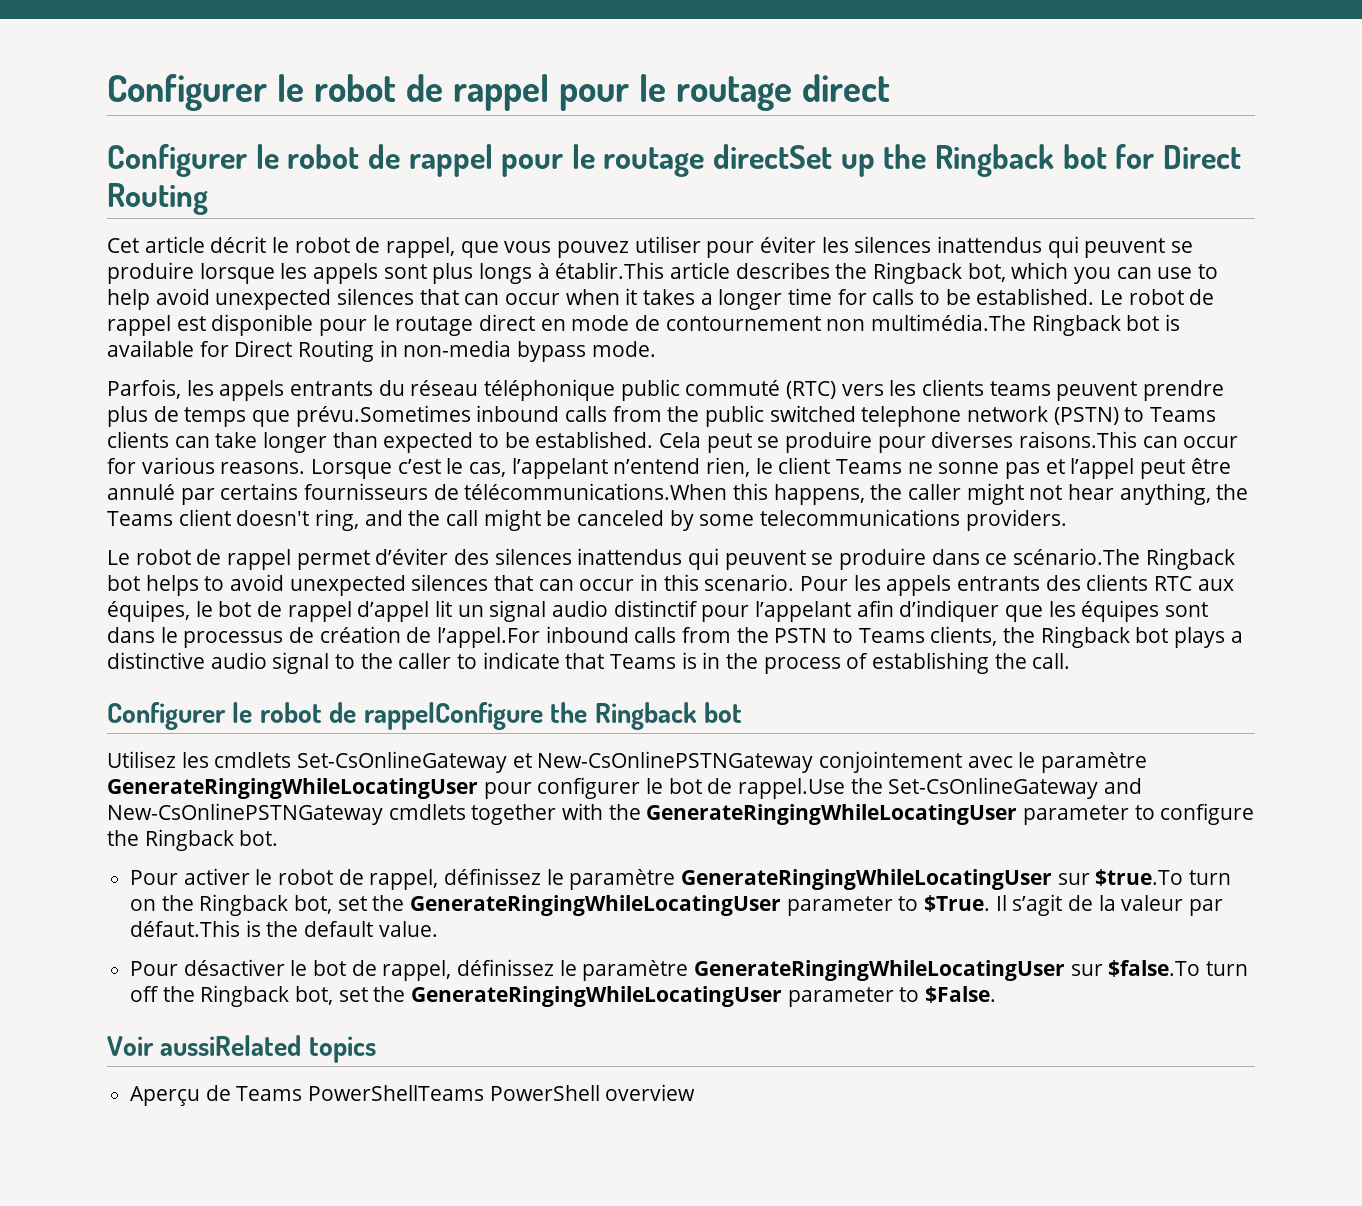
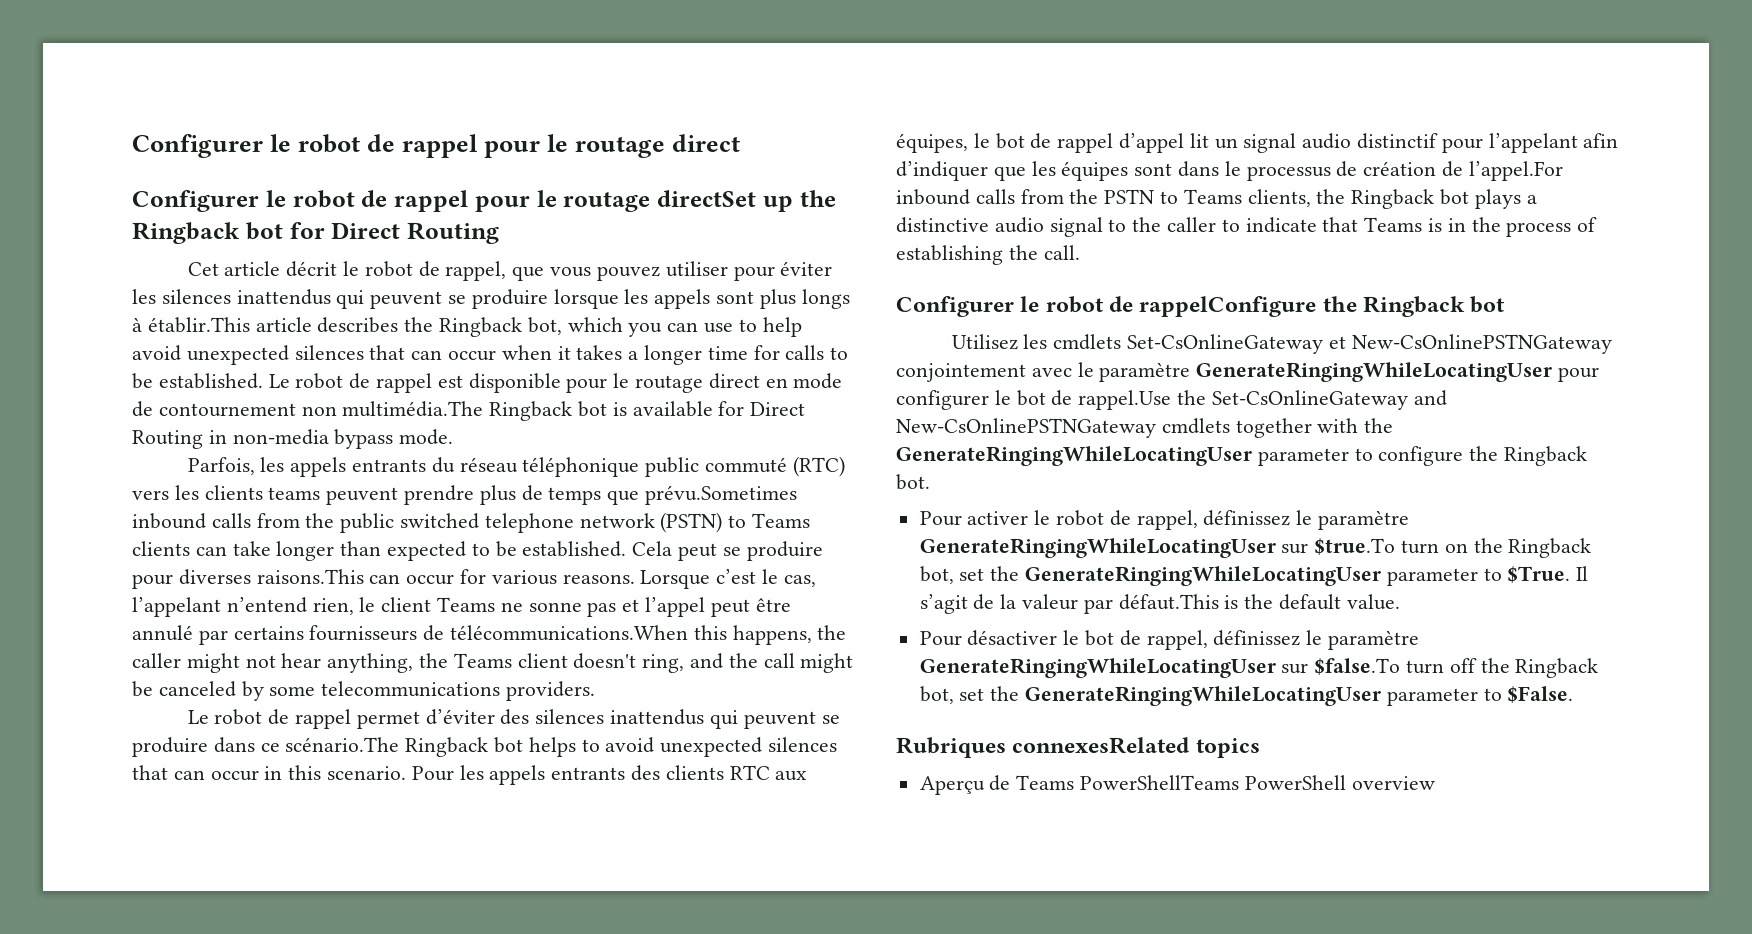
[107,1035,302,1056] Voir aussiRelated -> [896,737,1190,758] Rubriques connexesRelated

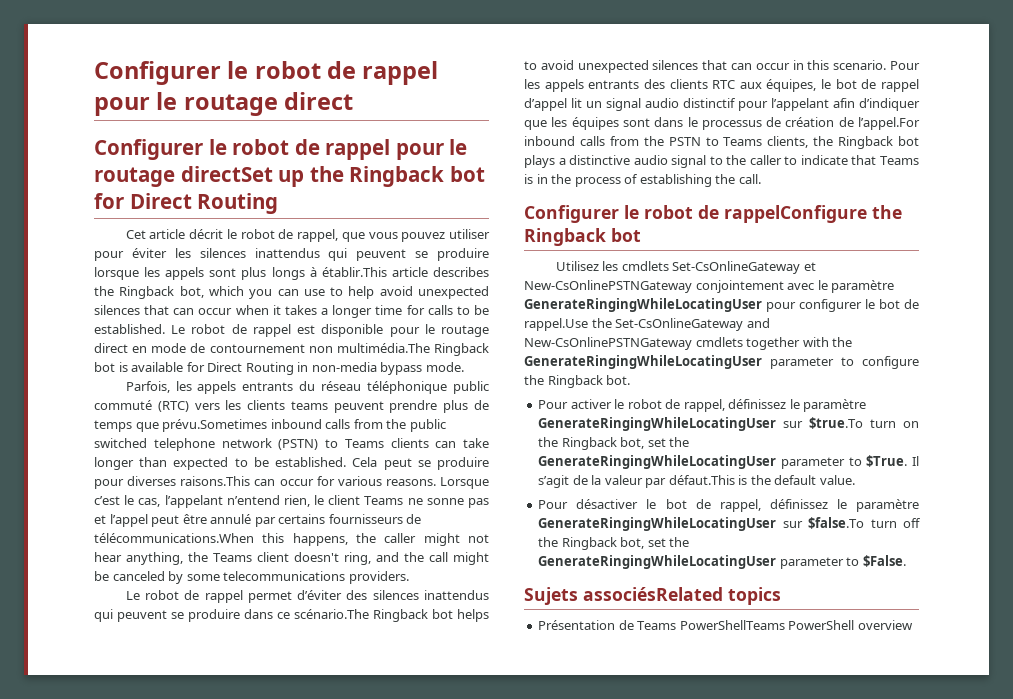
[896,737,1190,758] Rubriques connexesRelated -> [524,587,723,605] Sujets associésRelated
[919,776,985,795] Aperçu -> [538,620,616,630] Présentation

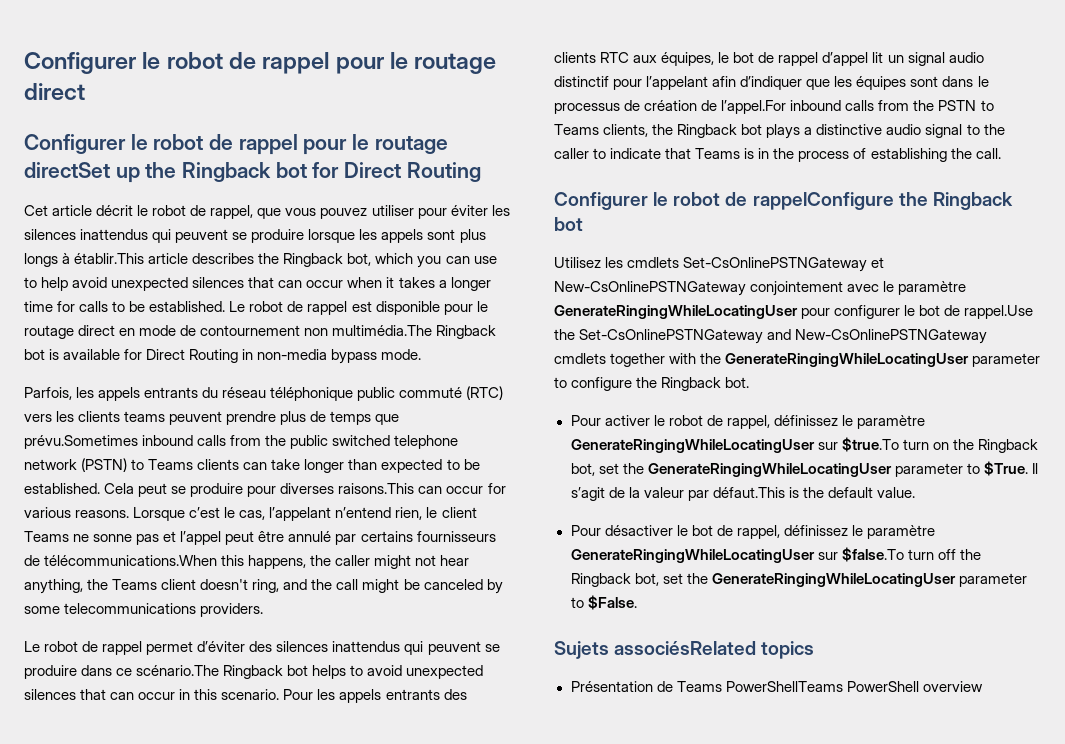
[672,261,801,274] Set-CsOnlineGateway -> [683,257,868,272] Set-CsOnlinePSTNGateway
[615,318,744,331] Set-CsOnlineGateway -> [579,329,764,344] Set-CsOnlinePSTNGateway

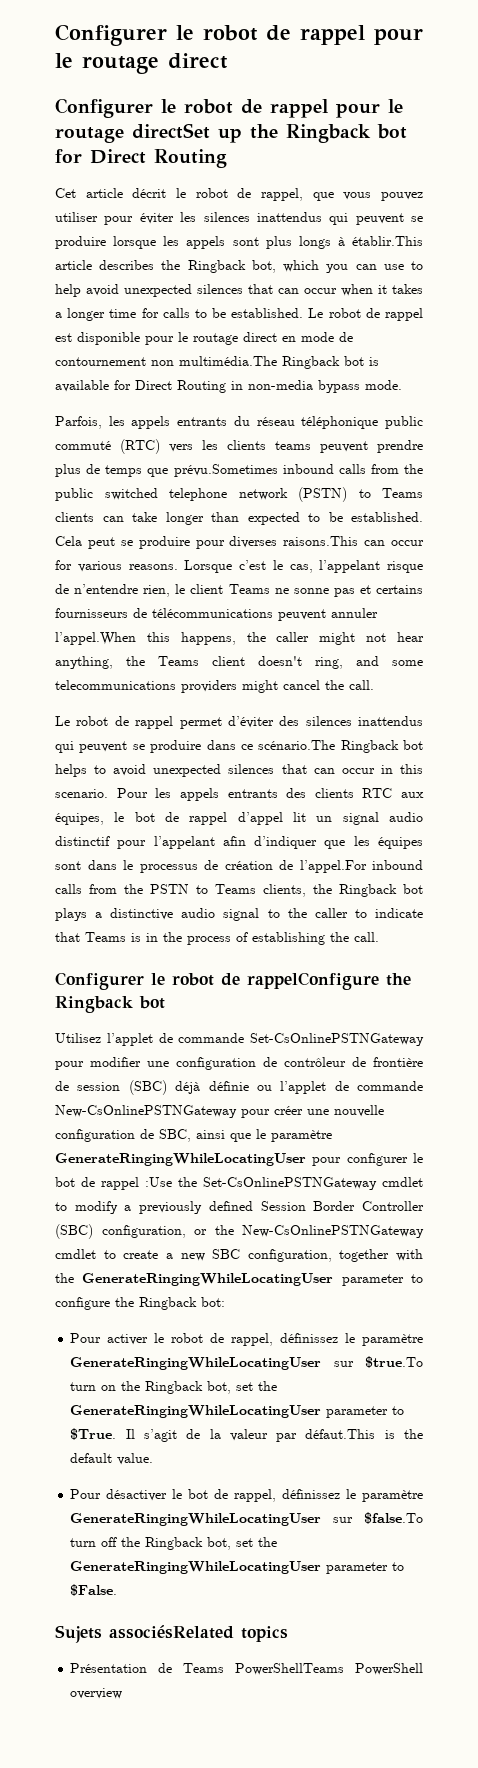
[335,507,392,518] n’entend -> [387,561,423,573] [55,584,139,594] risque de n’entendre
[180,531,496,545] [24,555,218,566] l’appel peut être annulé par certains fournisseurs de télécommunications.When -> [376,585,423,594] [55,608,378,621] [55,632,136,645] certains fournisseurs de télécommunications peuvent annuler l’appel.When
[311,579,503,594] [24,603,264,617] the call might be canceled by some telecommunications providers. -> [392,660,423,666] [55,680,374,693] some telecommunications providers might cancel the call.
[605,257,885,272] [554,281,880,296] les cmdlets Set-CsOnlinePSTNGateway et New-CsOnlinePSTNGateway conjointement avec -> [106,1033,424,1046] [55,1057,423,1070] [55,1080,423,1095] [55,1105,384,1118] [55,1129,251,1142] l’applet de commande Set-CsOnlinePSTNGateway pour modifier une configuration de contrôleur de frontière de session (SBC) déjà définie ou l’applet de commande New-CsOnlinePSTNGateway pour créer une nouvelle configuration de SBC, ainsi que
[964,305,1034,319] [554,329,988,344] [554,353,606,364] rappel.Use the Set-CsOnlinePSTNGateway and New-CsOnlinePSTNGateway cmdlets -> [101,1177,423,1190] [55,1201,424,1214] [55,1224,424,1239] [55,1249,332,1262] rappel :Use the Set-CsOnlinePSTNGateway cmdlet to modify a previously defined Session Border Controller (SBC) configuration, or the New-CsOnlinePSTNGateway cmdlet to create a new SBC configuration,
[725,377,750,388] bot. -> [201,1297,225,1307] bot:

